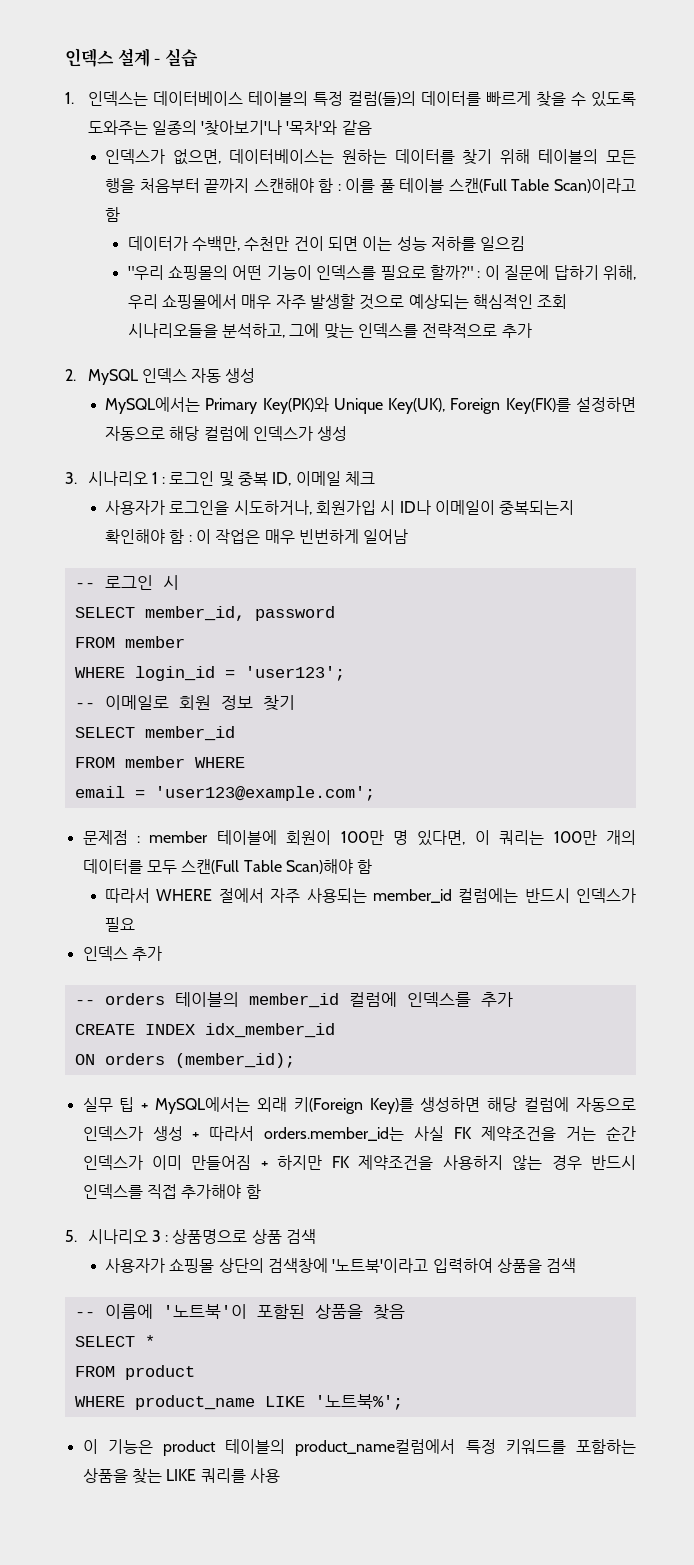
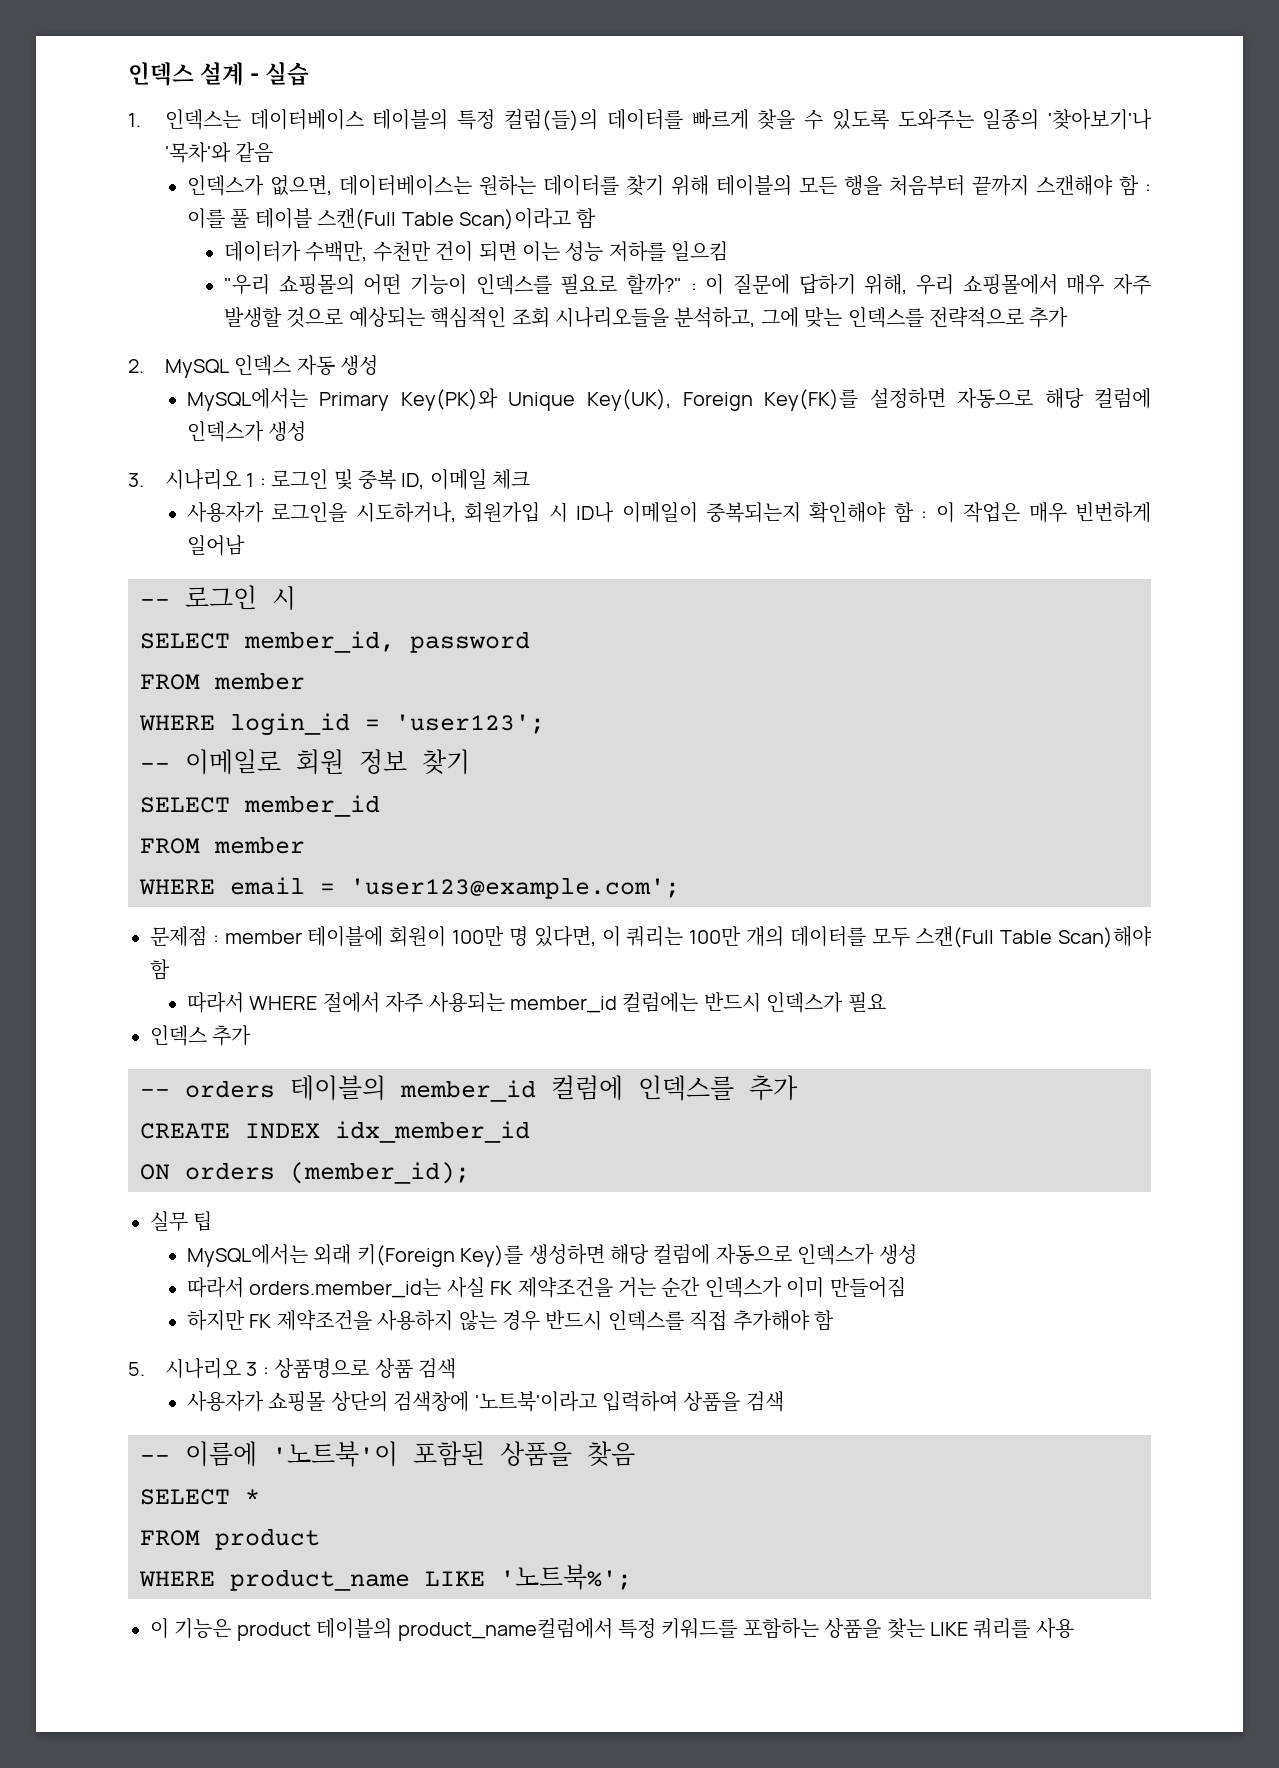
[194,757,245,768] WHERE // -> [139,879,215,895] // WHERE
[141,1103,149,1110] + -> (213, 1221) //
[192,1132,200,1139] + -> (917, 1254) //
[260,1161,268,1168] + -> (906, 1287) //

